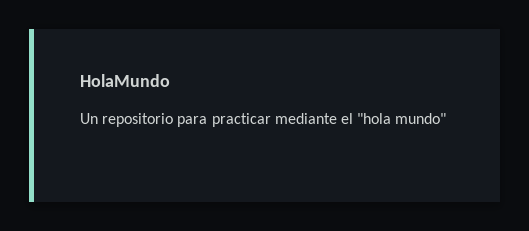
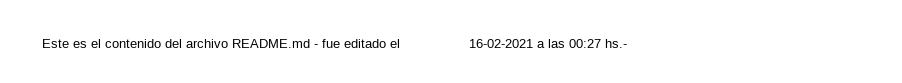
[80,74,170,87] [80,113,447,127] HolaMundo // Un repositorio para practicar mediante el "hola mundo" -> [42,39,627,48] Este es el contenido del archivo README.md - fue editado el 16-02-2021 a las 00:27 hs.-

